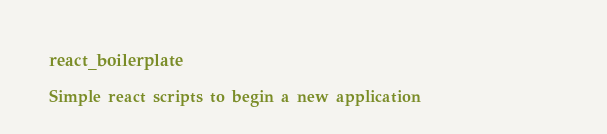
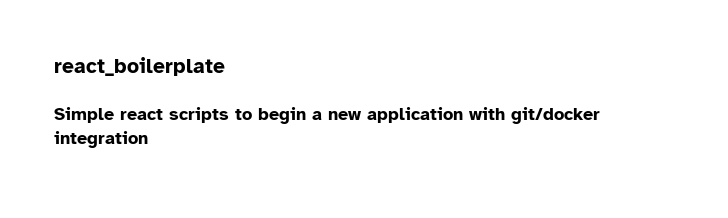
(421, 98) none -> [469,107,600,124] [54,131,148,148] with git/docker integration

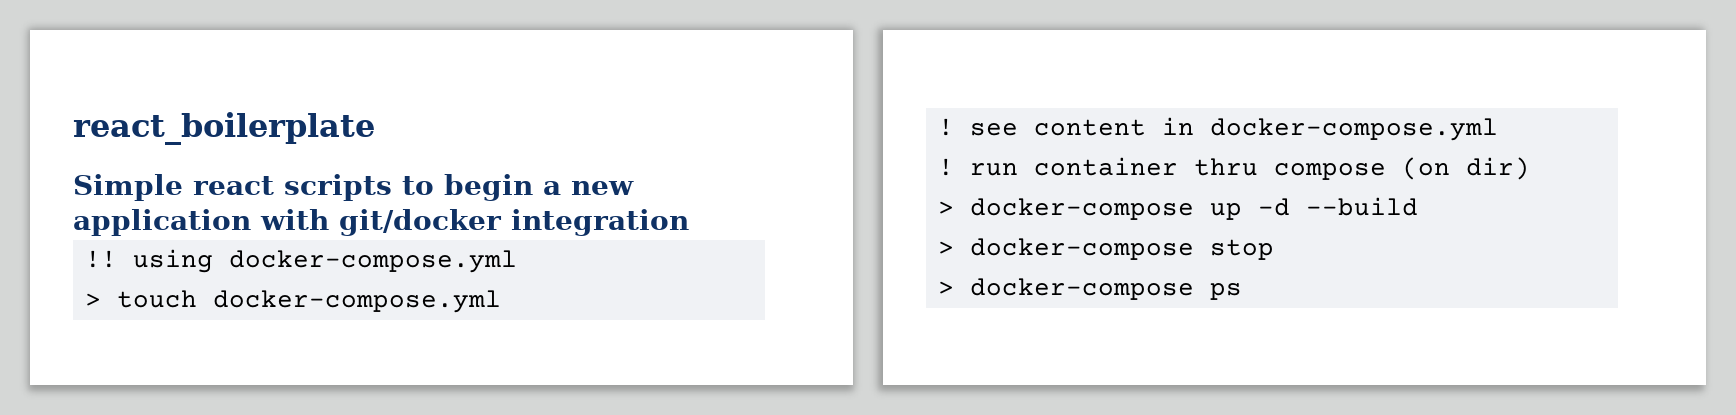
(148, 139) none -> [85,249,518,273] [85,290,502,313] [938,117,1499,141] [938,157,1531,180] [938,197,1419,220] [938,238,1275,260] [938,278,1243,300] // !! using docker-compose.yml // > touch docker-compose.yml // ! see content in docker-compose.yml // ! run container thru compose (on dir) // > docker-compose up -d --build // > docker-compose stop // > docker-compose ps

